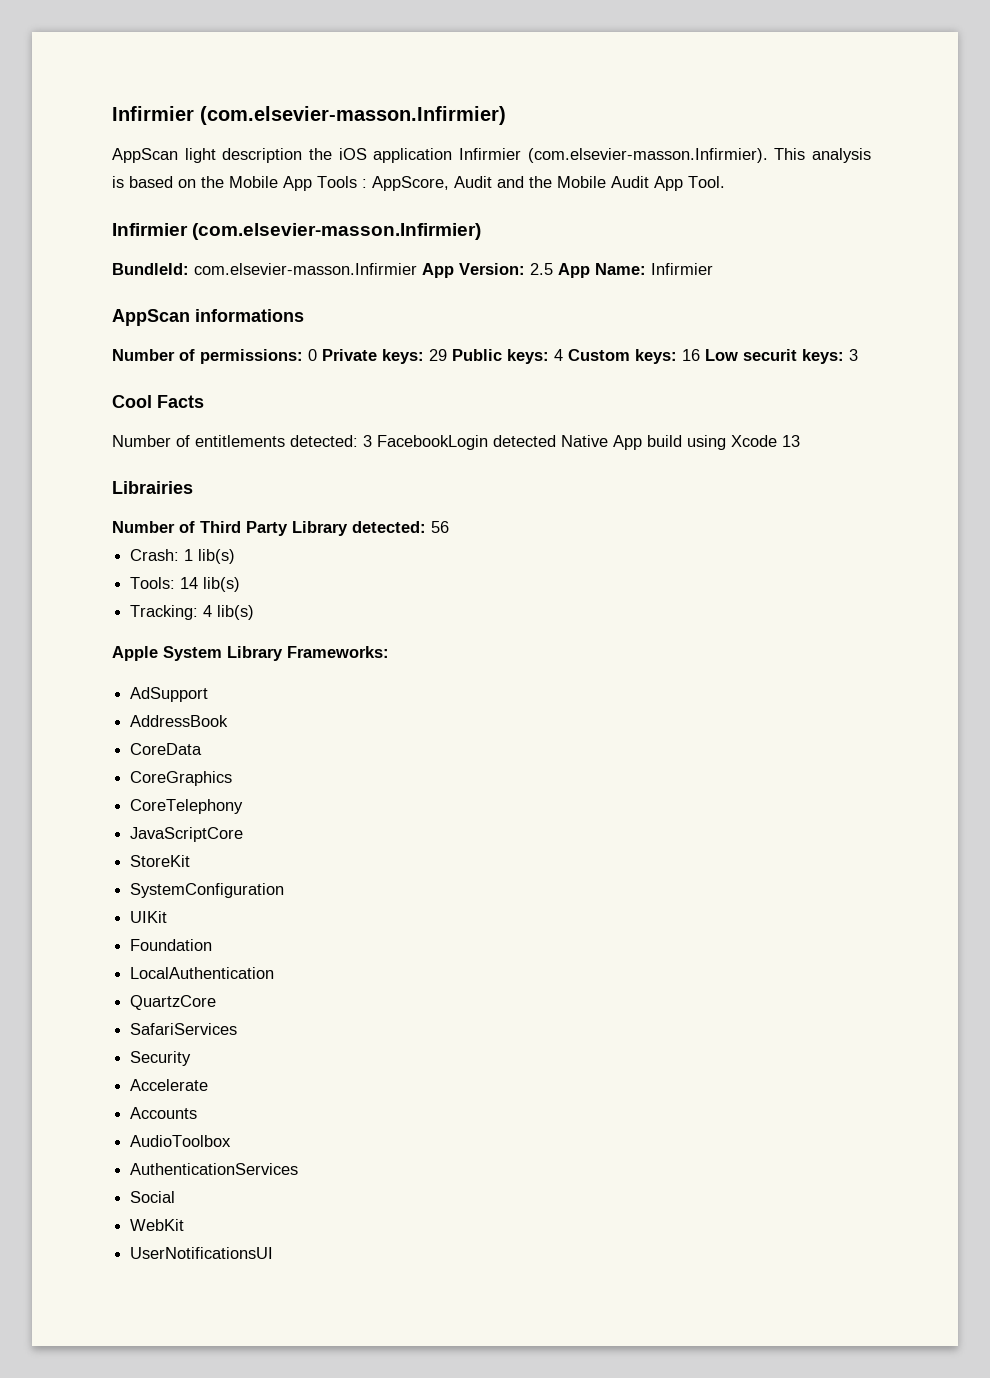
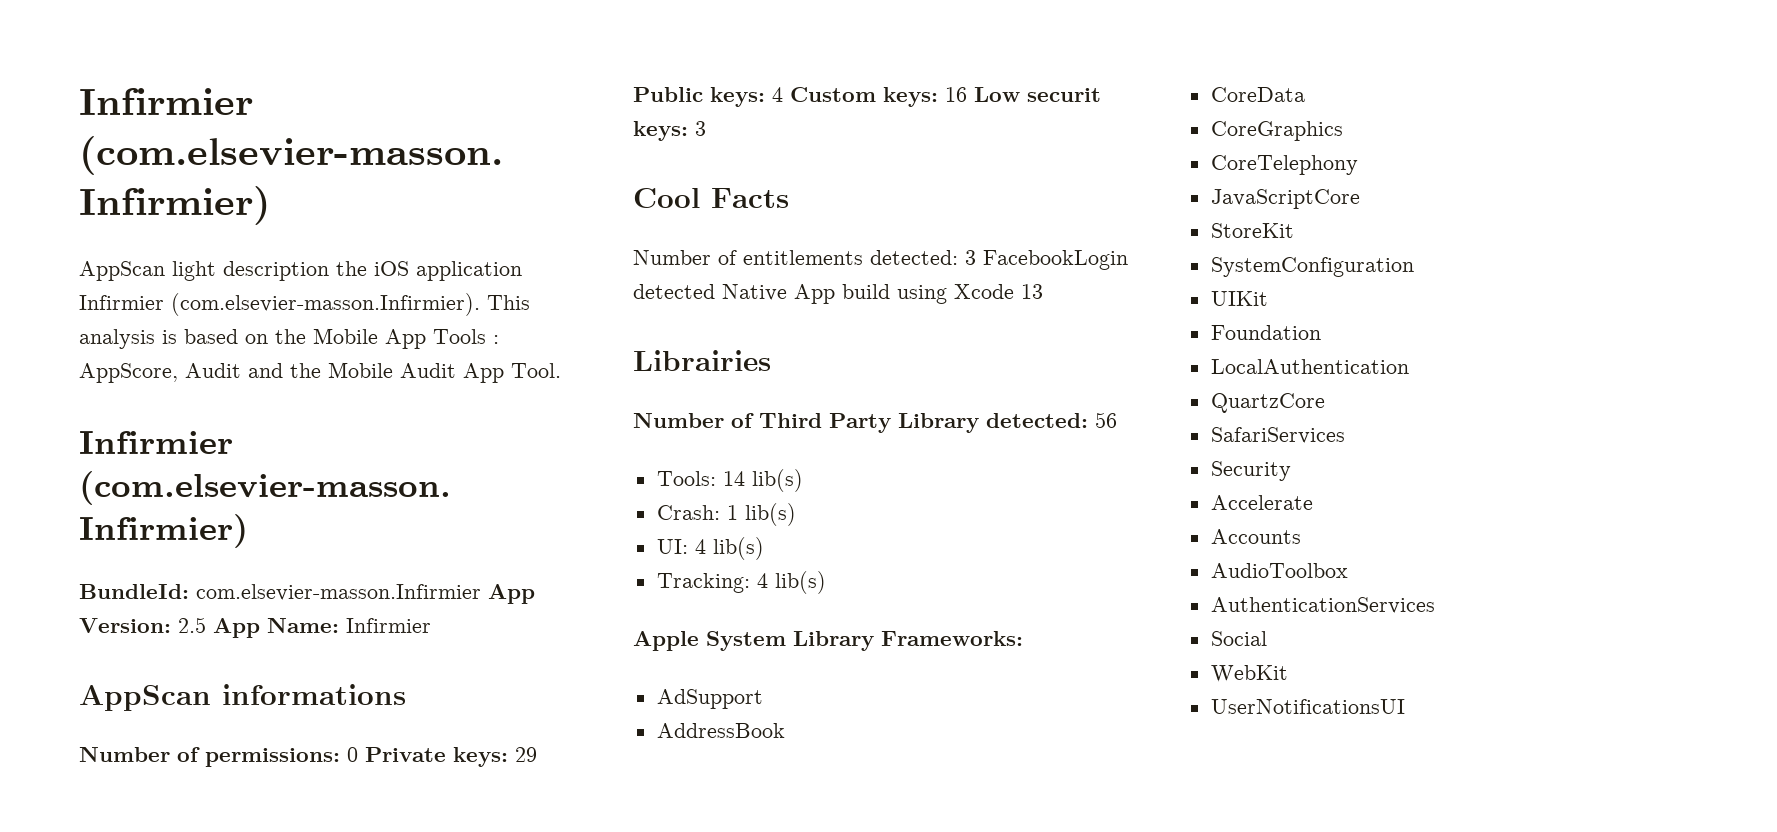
(449, 527) none -> [656,469,803,492] // Tools: 14 lib(s)
[130,577,199,589] Tools: 14 -> [656,539,706,554] UI: 4

